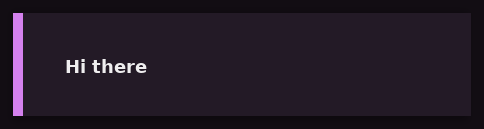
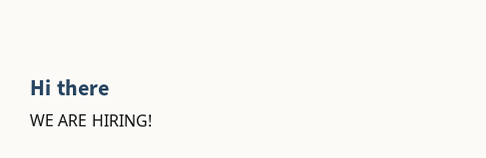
(147, 66) none -> [29,114,152,127] // WE ARE HIRING!

